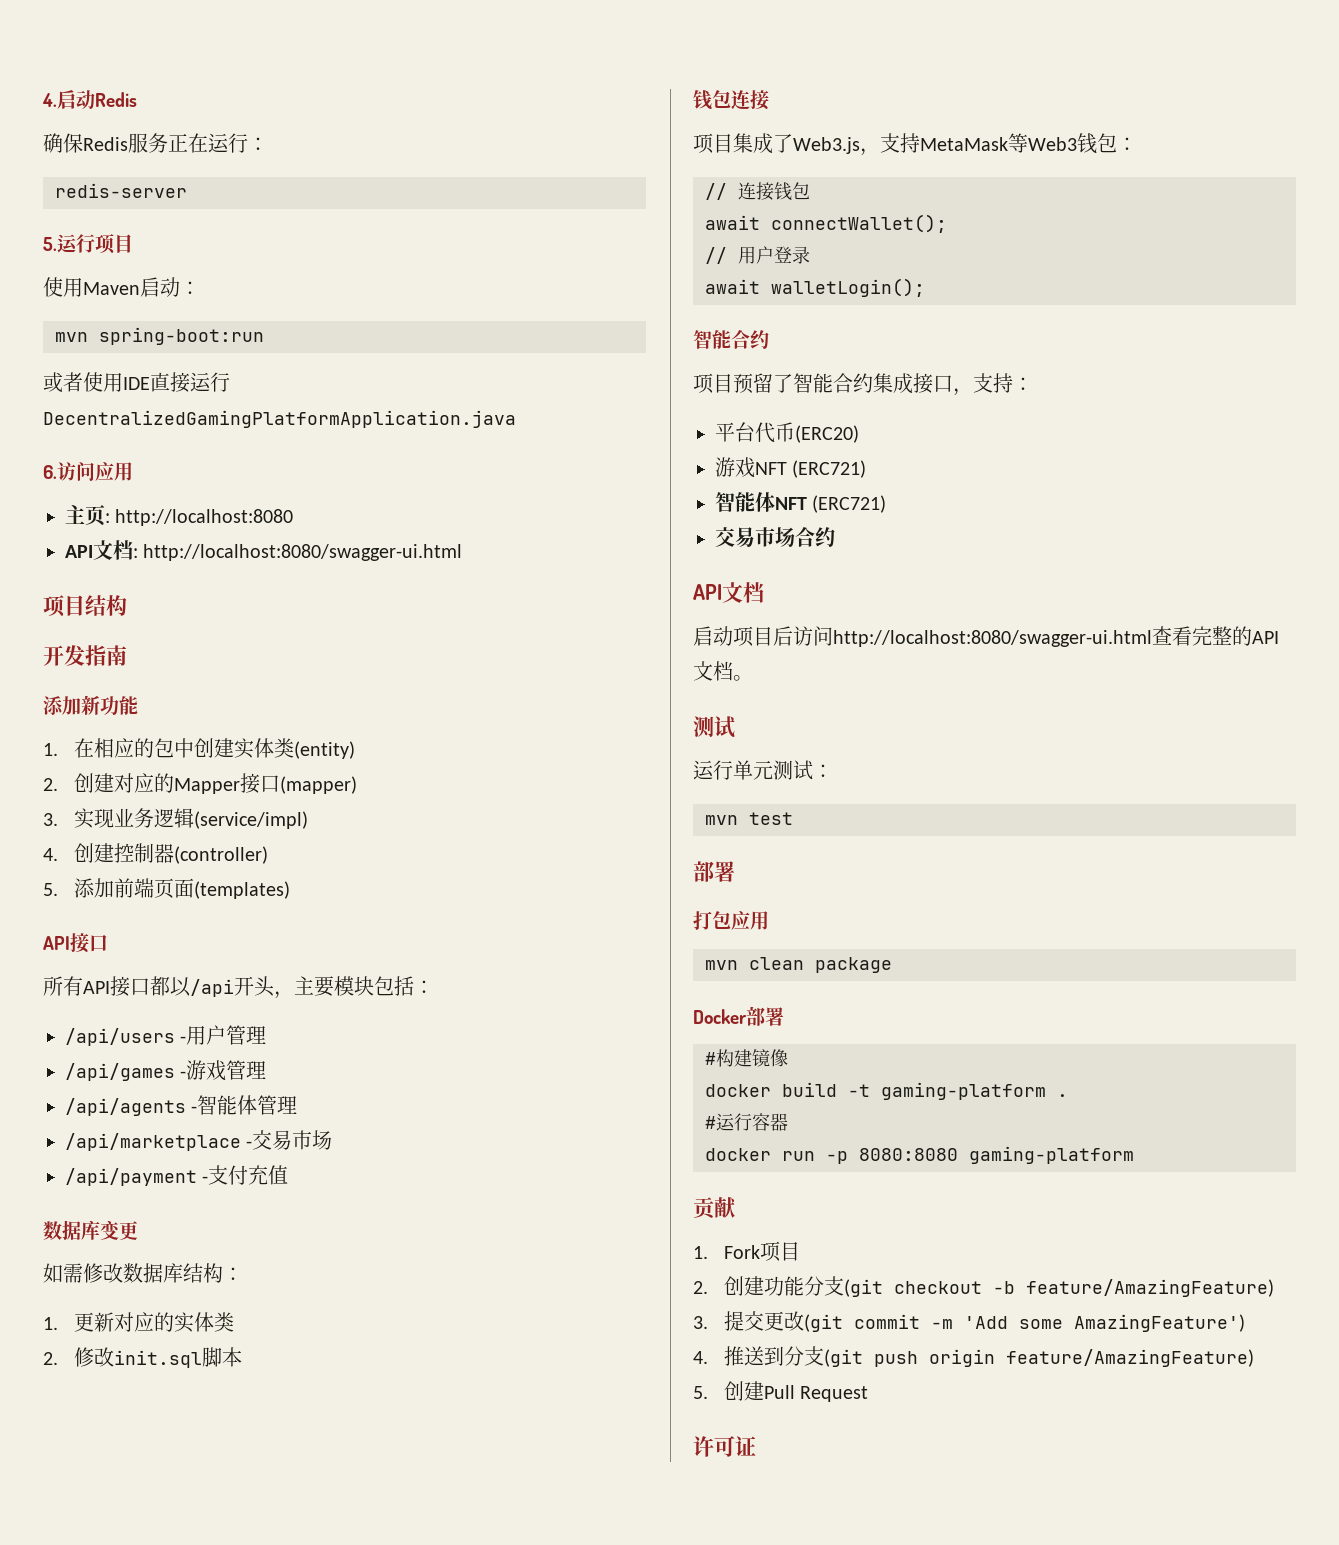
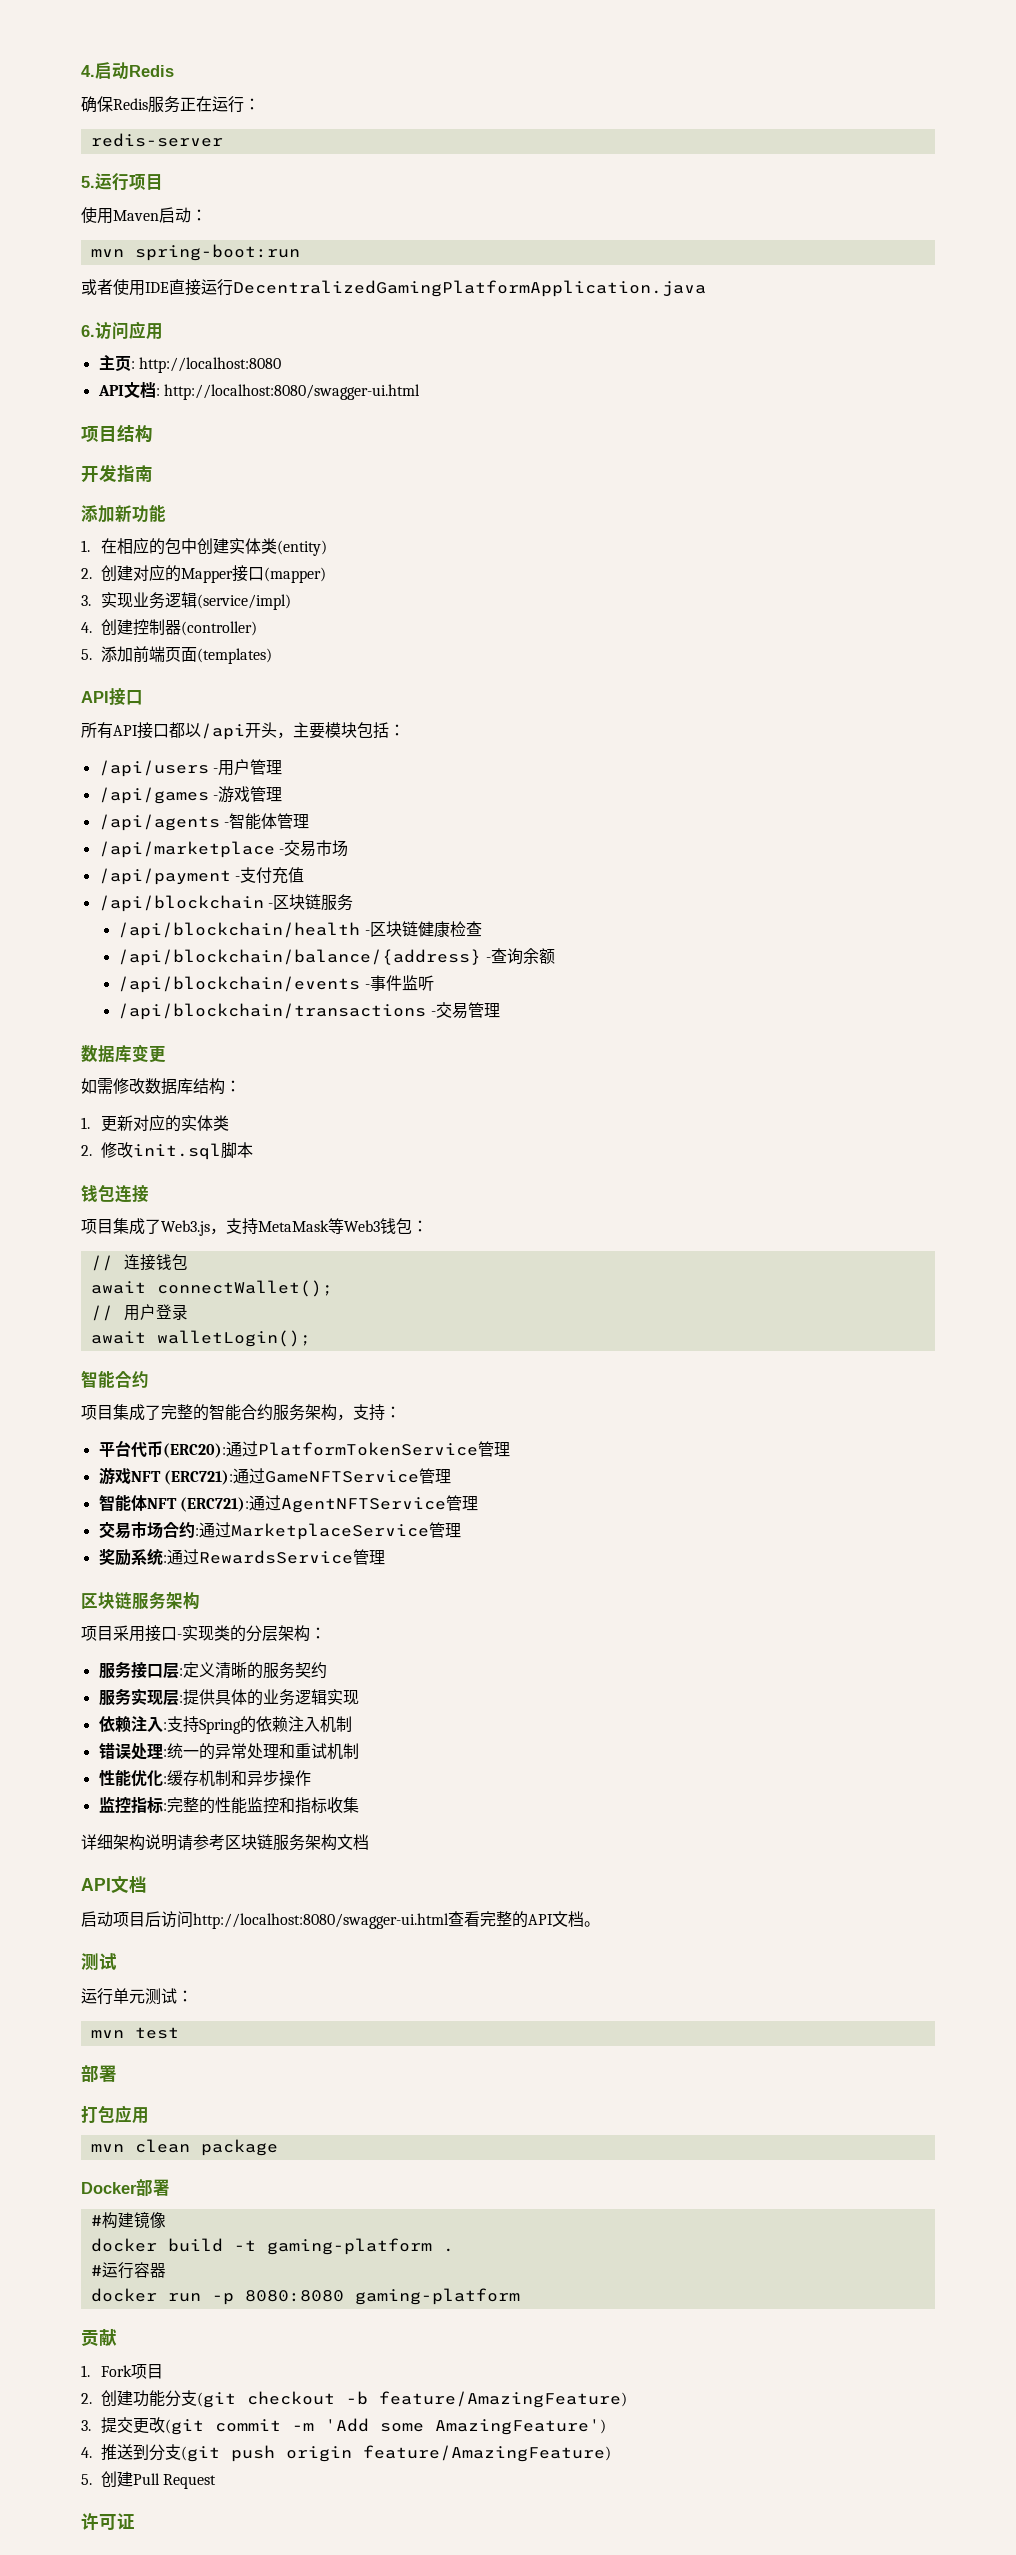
(289, 1175) none -> [98,894,353,912] [118,921,482,939] [118,948,555,966] [118,975,434,993] [118,1002,500,1020] // /api/blockchain -区块链服务 // /api/blockchain/health -区块链健康检查 // /api/blockchain/balance/{address} -查询余额 // /api/blockchain/events -事件监听 // /api/blockchain/transactions -交易管理
[733,373,1033,396] [715,422,859,443] [715,457,867,478] 预留了智能合约集成接口，支持： // 平台代币(ERC20) // 游戏NFT (ERC721) -> [113,1404,401,1421] [98,1440,510,1458] [98,1468,451,1485] 集成了完整的智能合约服务架构，支持： // 平台代币(ERC20):通过PlatformTokenService管理 // 游戏NFT (ERC721):通过GameNFTService管理
[812,495,887,513] (ERC721) -> [179,1495,478,1513] (ERC721):通过AgentNFTService管理
(835, 537) none -> [194,1522,461,1540] [98,1548,385,1566] [81,1591,200,1610] [81,1625,326,1642] [98,1661,327,1679] [98,1688,359,1706] [98,1716,352,1734] [98,1743,359,1760] [98,1769,311,1787] [98,1797,359,1814] [81,1834,369,1851] :通过MarketplaceService管理 // 奖励系统:通过RewardsService管理 // 区块链服务架构 // 项目采用接口-实现类的分层架构： // 服务接口层:定义清晰的服务契约 // 服务实现层:提供具体的业务逻辑实现 // 依赖注入:支持Spring的依赖注入机制 // 错误处理:统一的异常处理和重试机制 // 性能优化:缓存机制和异步操作 // 监控指标:完整的性能监控和指标收集 // 详细架构说明请参考区块链服务架构文档

